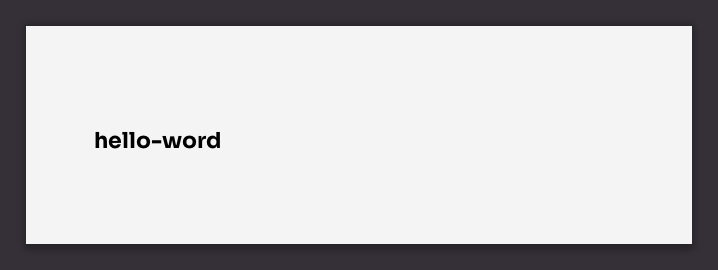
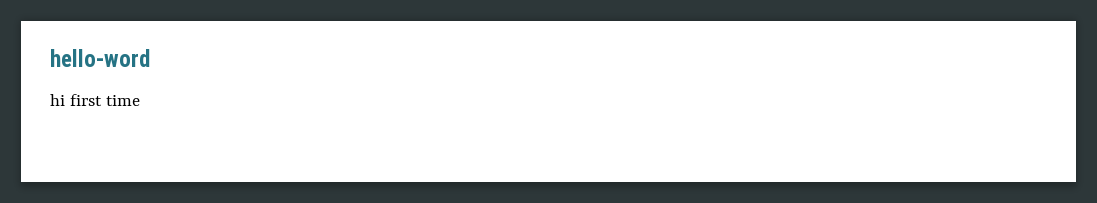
(221, 140) none -> [50,94,140,106] // hi first time

